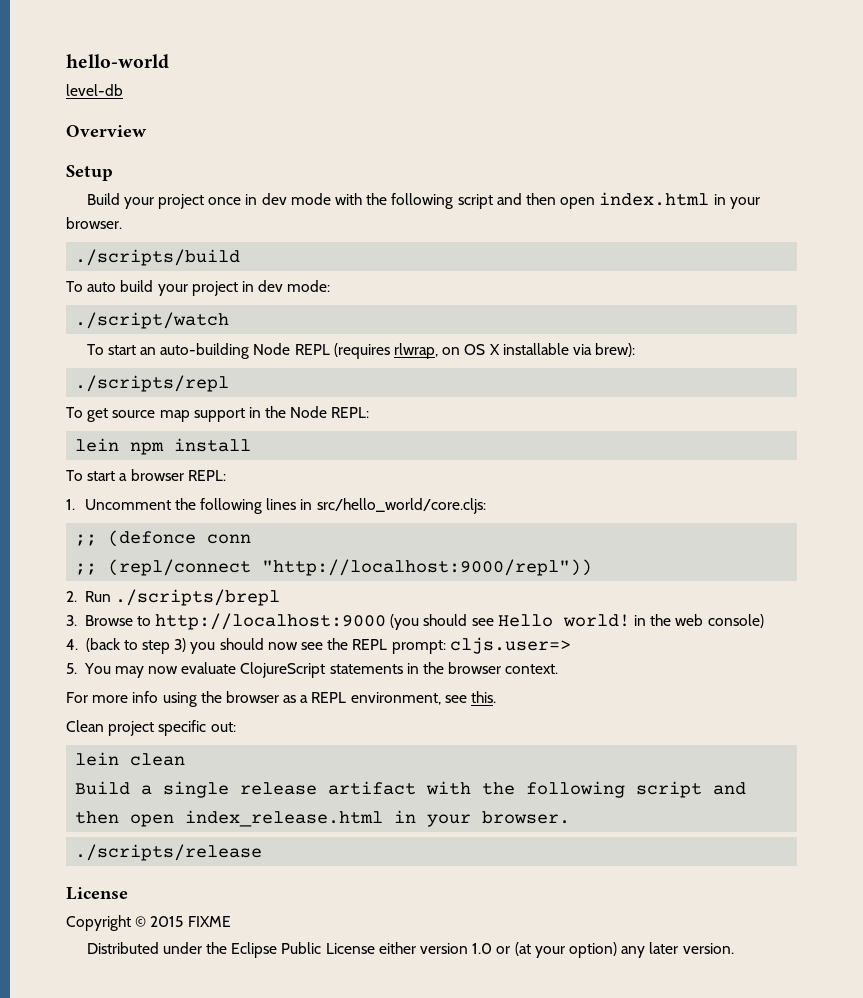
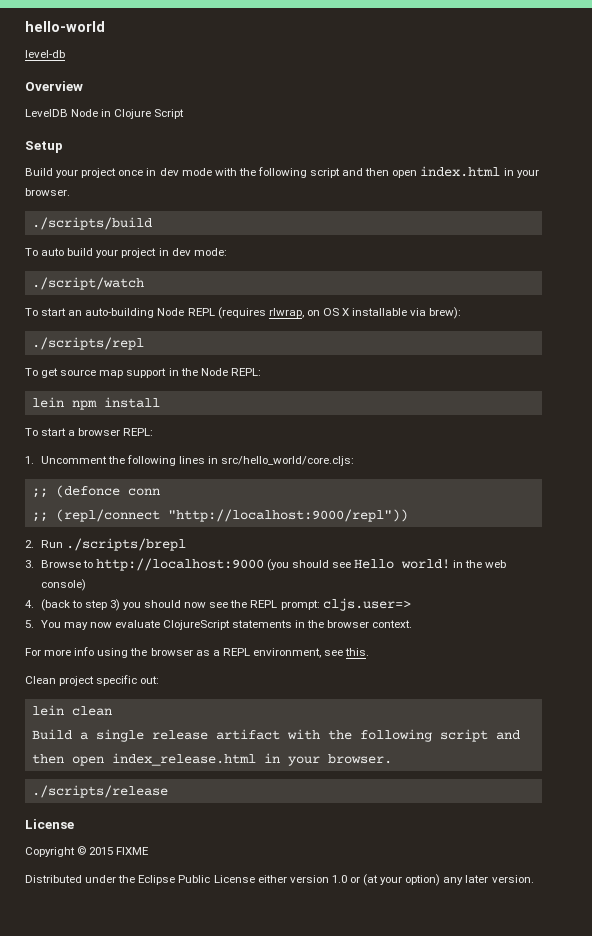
(147, 131) none -> [25,109,185,119] // LevelDB Node in Clojure Script

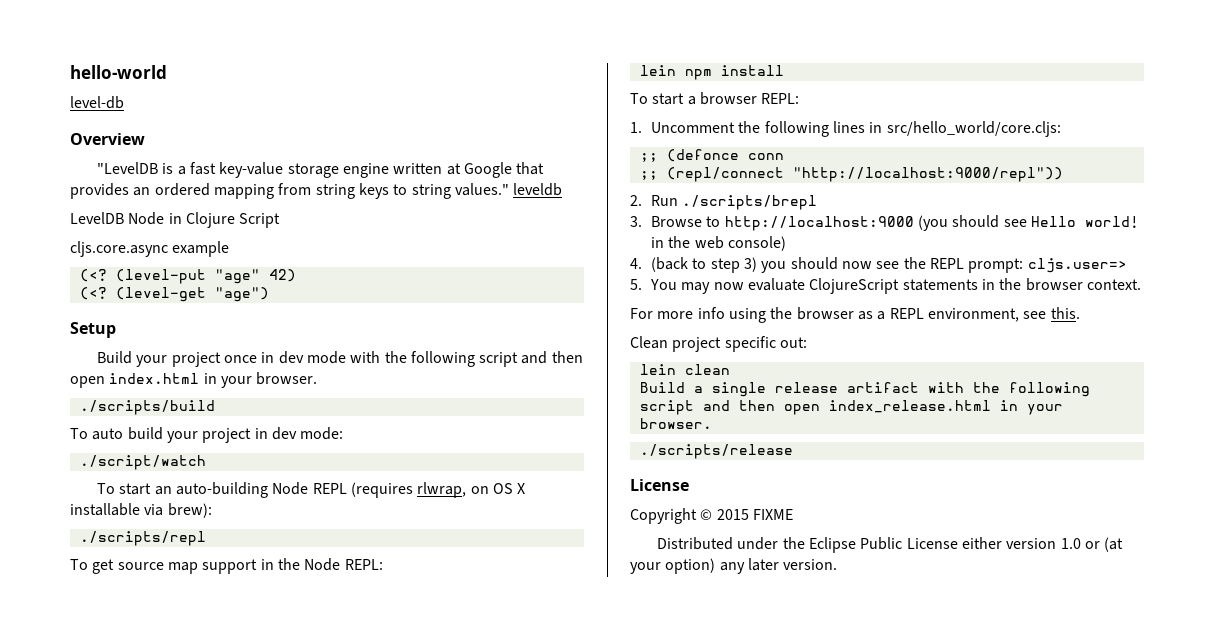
(83, 86) none -> [96,162,545,178] [70,183,563,199] // "LevelDB is a fast key-value storage engine written at Google that provides an ordered mapping from string keys to string values." leveldb
(185, 114) none -> [70,241,230,257] [79,269,296,284] [79,287,269,302] // cljs.core.async example // (<? (level-put "age" 42) // (<? (level-get "age")

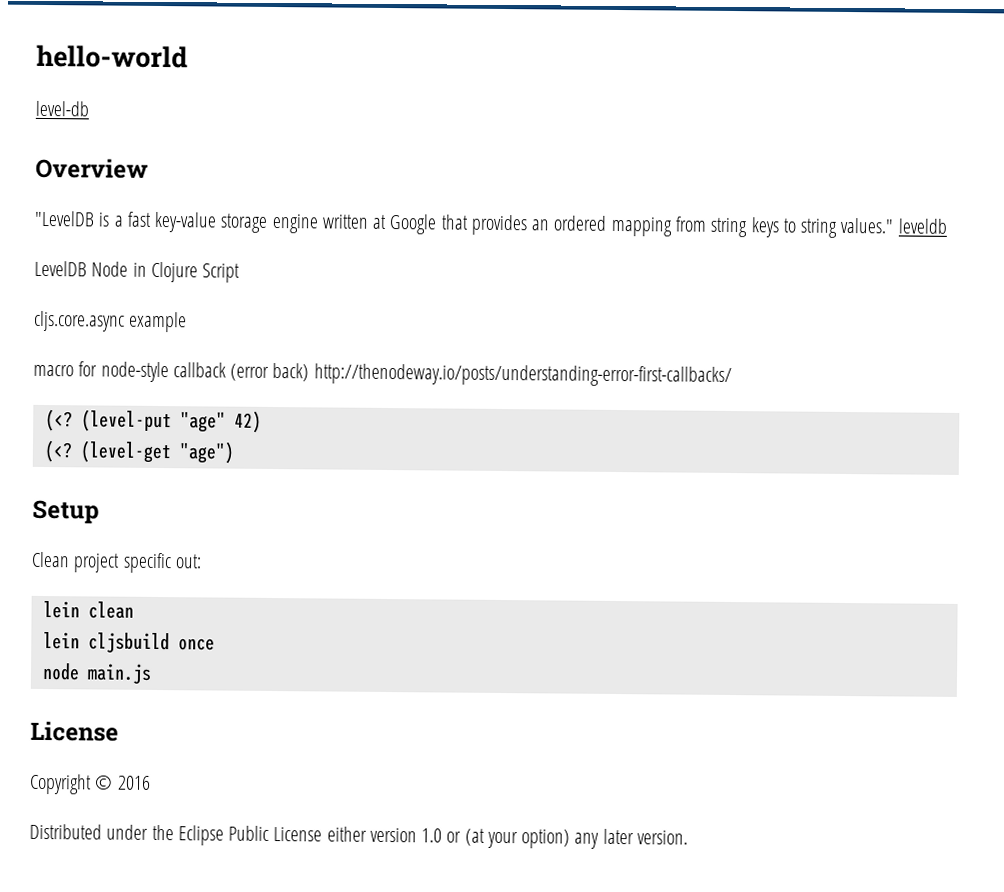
(230, 249) none -> [33,361,732,388] // macro for node-style callback (error back) http://thenodeway.io/posts/understanding-error-first-callbacks/
[96,351,583,367] [70,372,318,388] [79,400,215,415] [70,427,344,443] [79,455,206,470] [96,482,526,498] [70,503,212,518] [79,531,206,546] [70,558,383,574] [639,65,784,80] [630,92,800,105] [630,121,1061,137] [639,149,784,162] [639,167,1063,182] [630,195,818,210] [630,215,1139,231] [651,236,786,251] [630,257,1127,273] [630,278,1141,294] [630,307,1080,323] // Build your project once in dev mode with the following script and then open index.html in your browser. // ./scripts/build // To auto build your project in dev mode: // ./script/watch // To start an auto-building Node REPL (requires rlwrap, on OS X installable via brew): // ./scripts/repl // To get source map support in the Node REPL: // lein npm install // To start a browser REPL: // 1. Uncomment the following lines in src/hello_world/core.cljs: // ;; (defonce conn // ;; (repl/connect "http://localhost:9000/repl")) // 2. Run ./scripts/brepl // 3. Browse to http://localhost:9000 (you should see Hello world! in the web console) // 4. (back to step 3) you should now see the REPL prompt: cljs.user=> // 5. You may now evaluate ClojureScript statements in the browser context. // For more info using the browser as a REPL environment, see this. -> (100, 511) none
[639,382,1090,397] [639,400,1063,415] [639,418,712,429] [639,444,793,459] Build a single release artifact with the following script and then open index_release.html in your browser. // ./scripts/release -> [42,631,215,654] [41,662,152,684] lein cljsbuild once // node main.js
[716,509,793,520] 2015 FIXME -> [116,775,151,790] 2016

